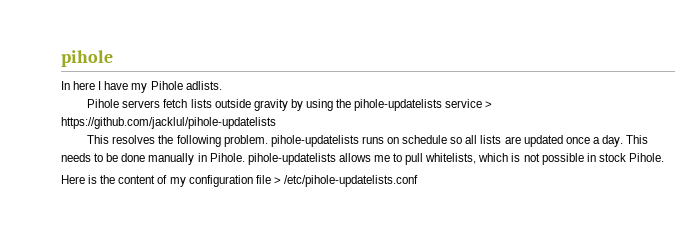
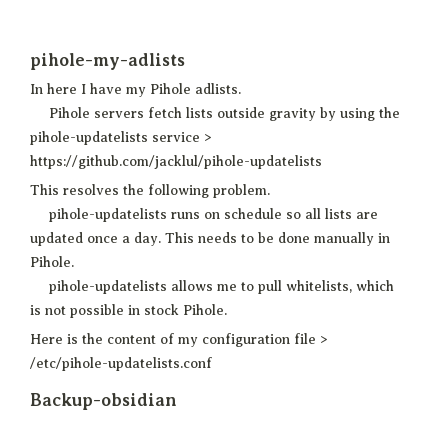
[61,50,113,67] pihole -> [30,53,185,70] pihole-my-adlists
(268, 141) none -> (270, 191) //
(245, 157) none -> (74, 261) //
(418, 181) none -> [30,393,177,410] // Backup-obsidian

